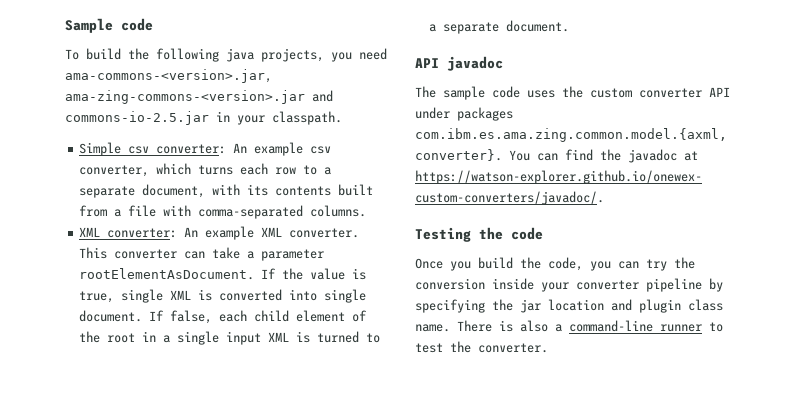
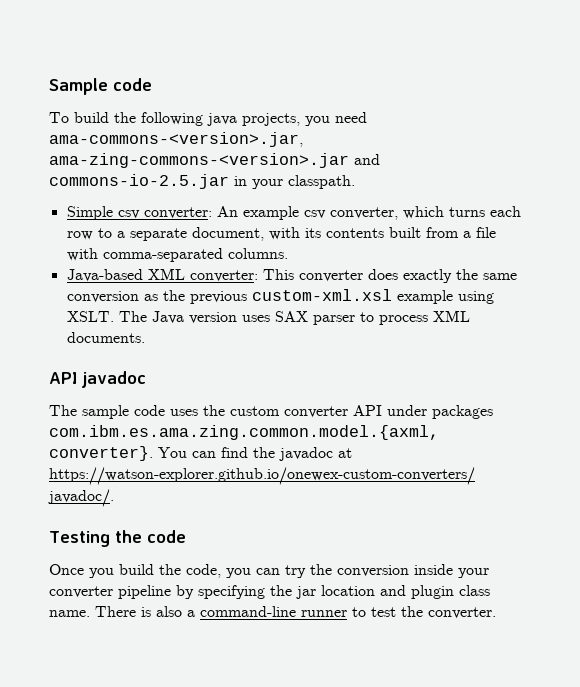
(367, 211) none -> [66,269,143,282] Java-based
[184,226,360,240] [79,247,325,261] [79,268,367,280] [79,289,367,303] [79,310,368,324] [79,331,381,345] [429,20,570,34] An example XML converter. This converter can take a parameter rootElementAsDocument. If the value is true, single XML is converted into single document. If false, each child element of the root in a single input XML is turned to a separate document. -> [262,269,517,283] [66,289,494,304] [66,310,470,325] [66,332,145,343] This converter does exactly the same conversion as the previous custom-xml.xsl example using XSLT. The Java version uses SAX parser to process XML documents.

